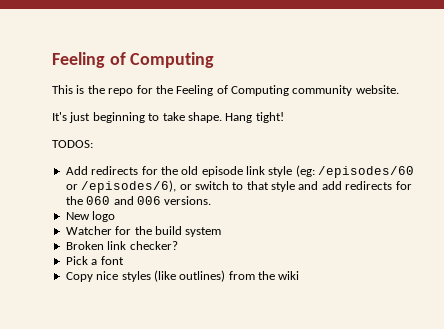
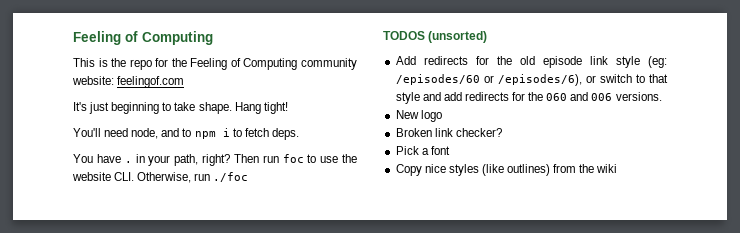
[355,85,399,94] website. -> [72,76,185,88] website: feelingof.com
[52,140,93,148] TODOS: -> [73,128,299,140] [73,154,358,166] [72,172,249,183] [383,31,488,43] You'll need node, and to npm i to fetch deps. // You have . in your path, right? Then run foc to use the website CLI. Otherwise, run ./foc // TODOS (unsorted)
[65,226,222,237] // Watcher for the build system -> (442, 116) none

